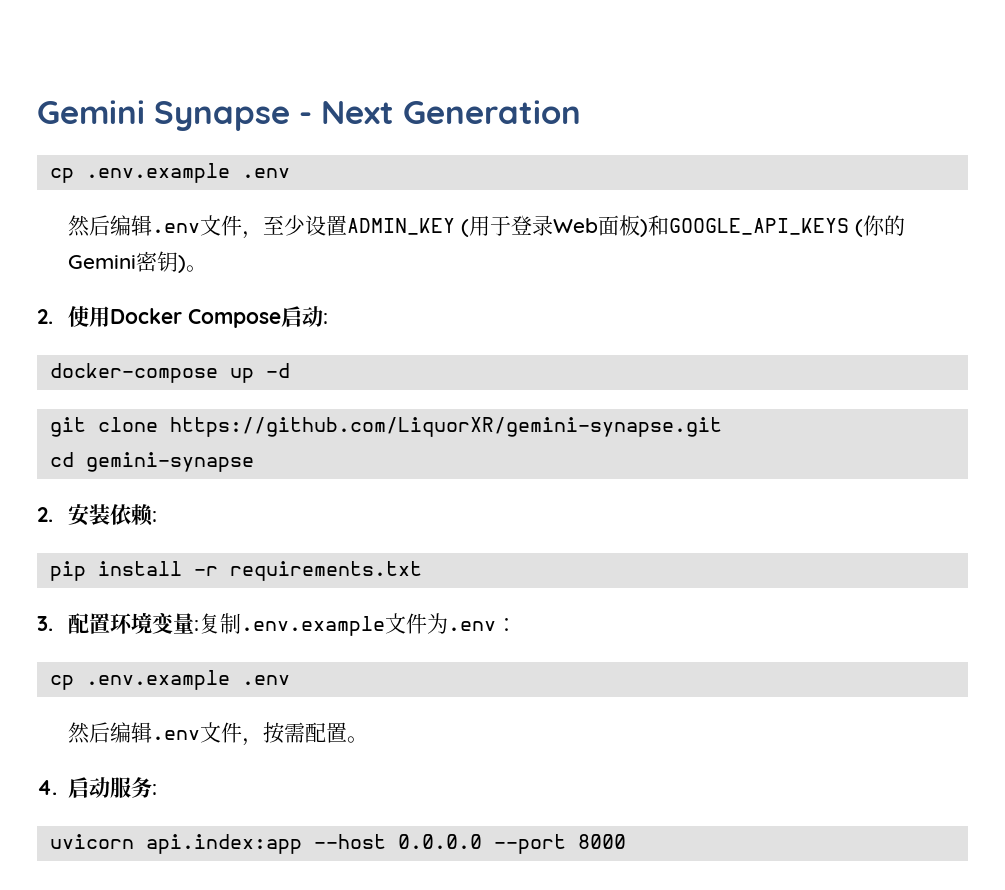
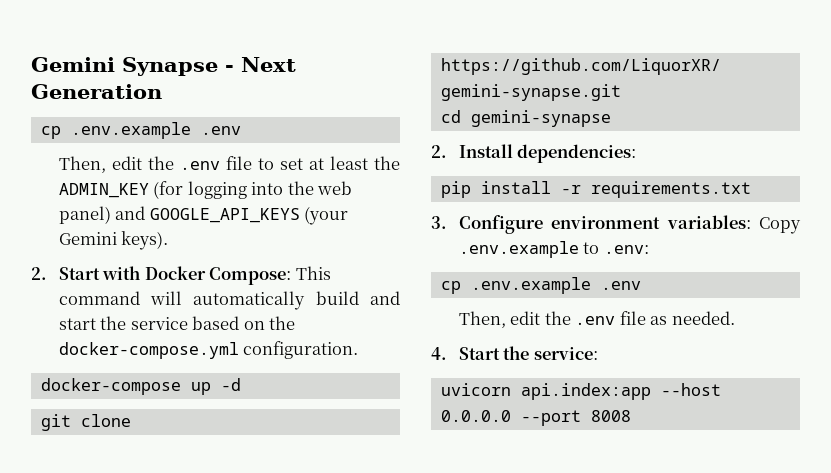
[67,215,905,239] [67,251,207,273] [37,306,328,328] 然后编辑.env文件，至少设置ADMIN_KEY (用于登录Web面板)和GOOGLE_API_KEYS (你的Gemini密钥)。 // 2.使用Docker Compose启动: -> [58,156,401,173] [58,181,353,199] [58,206,349,225] [58,231,169,250] [31,266,331,285] [58,291,400,310] [58,316,296,330] [58,341,359,359] Then, edit the .env file to set at least the ADMIN_KEY (for logging into the web panel) and GOOGLE_API_KEYS (your Gemini keys). // 2. Start with Docker Compose: This command will automatically build and start the service based on the docker-compose.yml configuration.
[67,504,157,526] 安装依赖: -> [458,144,637,163] Install dependencies:
[67,612,517,636] [49,670,290,690] [67,722,368,746] [37,777,157,798] 配置环境变量:复制.env.example文件为.env： // cp .env.example .env // 然后编辑.env文件，按需配置。 // 4.启动服务: -> [458,215,801,234] [458,241,649,258] [440,277,641,294] [458,311,735,328] [431,346,598,360] Configure environment variables: Copy .env.example to .env: // cp .env.example .env // Then, edit the .env file as needed. // 4. Start the service:
[577,834,626,849] 8000 -> [590,410,631,422] 8008

